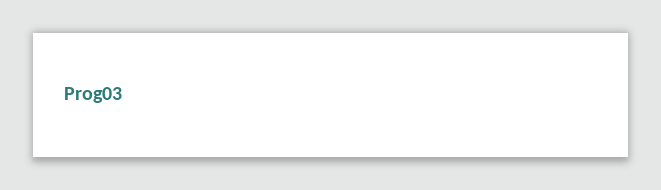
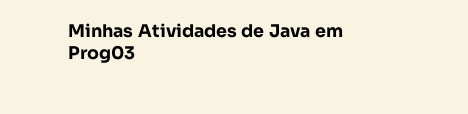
(64, 95) none -> [68,23,343,38] Minhas Atividades de Java em

